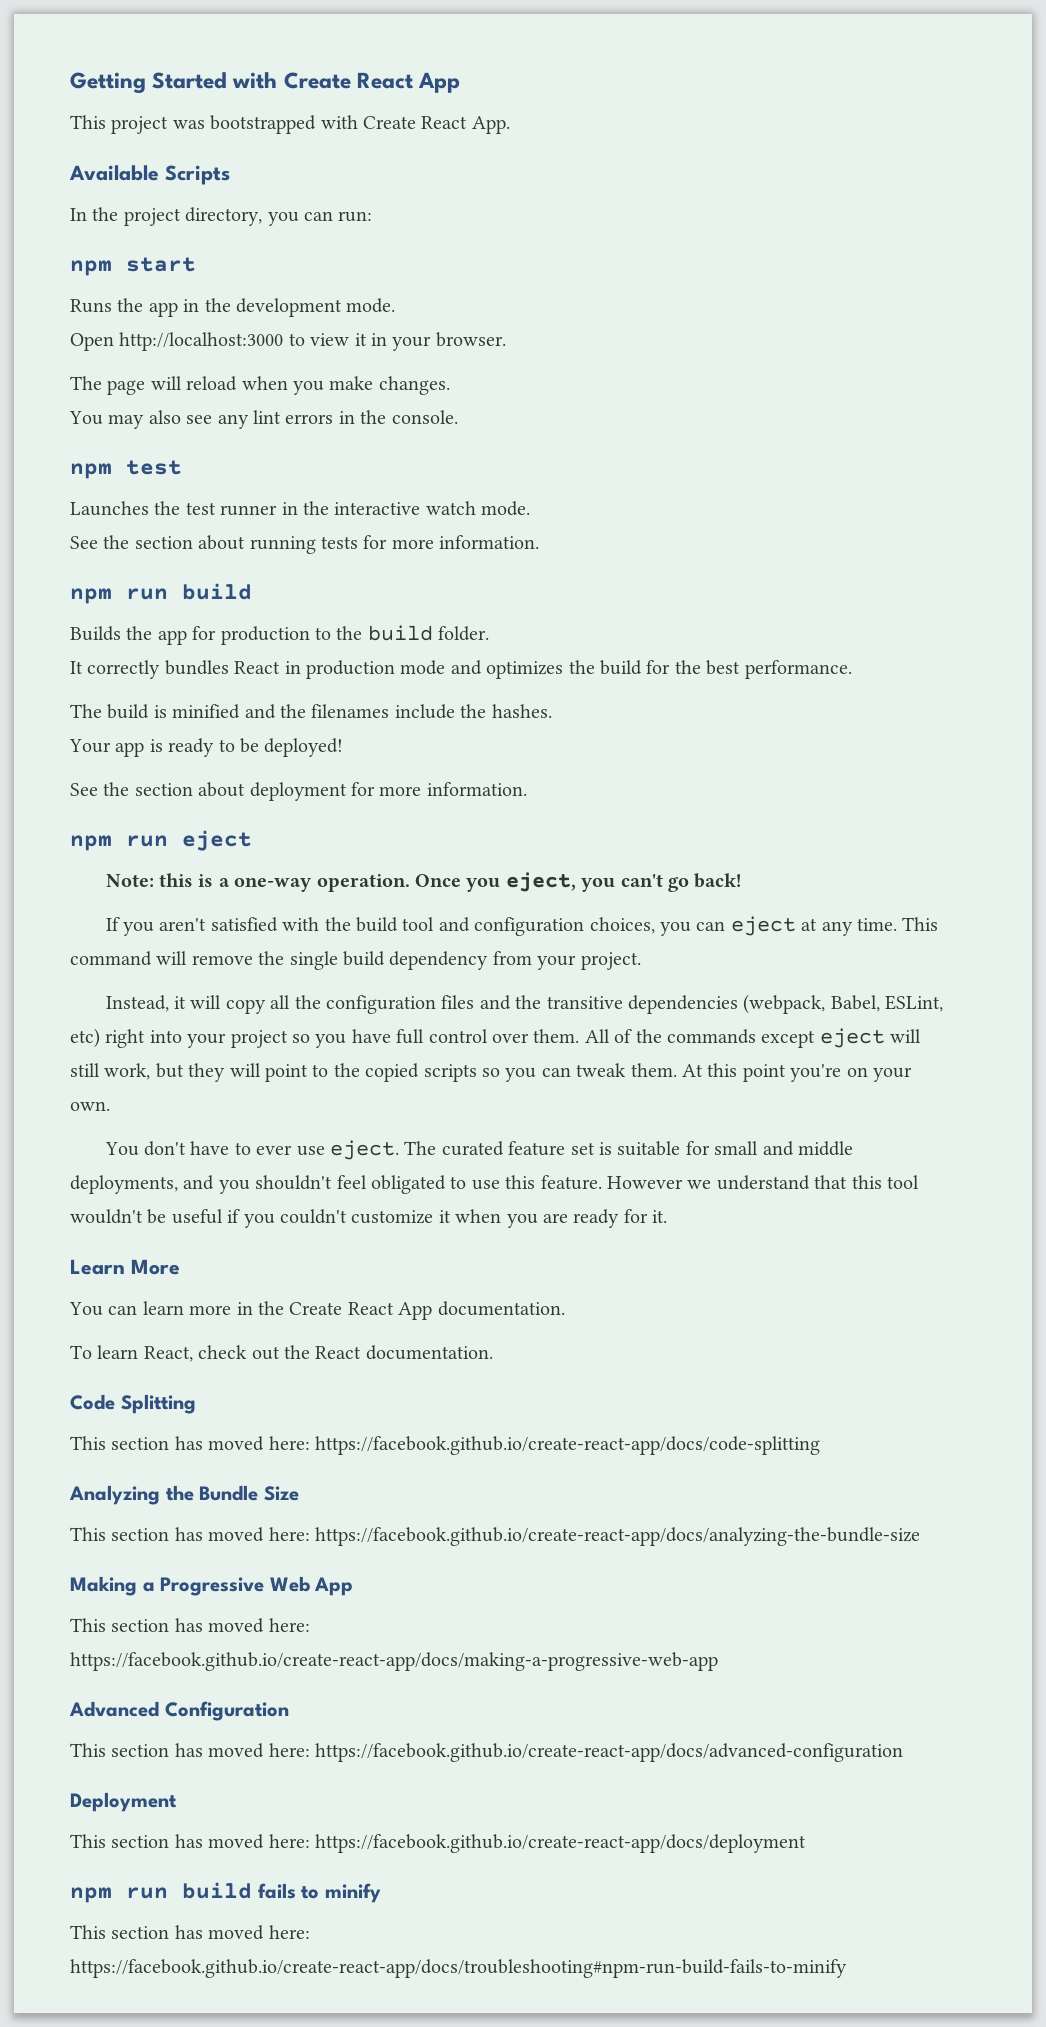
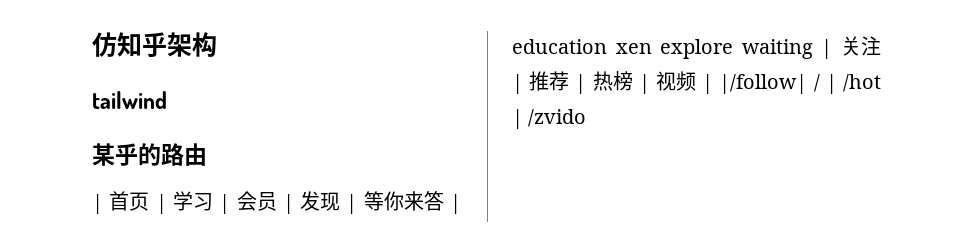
[70,72,461,94] [70,115,510,134] [69,165,230,185] [70,207,373,226] [70,257,196,276] [70,298,396,317] [70,332,506,351] [70,376,450,395] [69,410,458,429] [70,460,182,479] [70,501,531,516] [70,535,540,554] [70,583,252,604] [70,625,490,645] [70,660,852,679] [70,704,552,719] [69,738,344,757] [70,782,527,801] [70,830,252,851] [105,872,742,892] [105,916,939,936] [70,951,641,970] [105,994,944,1014] [70,1028,922,1048] [70,1063,912,1082] [70,1101,110,1111] [104,1140,853,1160] [70,1175,919,1194] [70,1209,668,1228] [70,1259,180,1275] [69,1301,565,1320] [70,1345,493,1362] [70,1394,196,1414] [70,1436,820,1455] [69,1485,299,1505] [70,1527,920,1546] [70,1576,354,1596] [70,1618,310,1633] [70,1652,718,1671] [69,1701,289,1721] [70,1743,903,1762] [70,1792,177,1812] [70,1834,806,1853] [70,1882,381,1903] [70,1925,310,1940] [70,1959,847,1978] Getting Started with Create React App // This project was bootstrapped with Create React App. // Available Scripts // In the project directory, you can run: // npm start // Runs the app in the development mode. // Open http://localhost:3000 to view it in your browser. // The page will reload when you make changes. // You may also see any lint errors in the console. // npm test // Launches the test runner in the interactive watch mode. // See the section about running tests for more information. // npm run build // Builds the app for production to the build folder. // It correctly bundles React in production mode and optimizes the build for the best performance. // The build is minified and the filenames include the hashes. // Your app is ready to be deployed! // See the section about deployment for more information. // npm run eject // Note: this is a one-way operation. Once you eject, you can't go back! // If you aren't satisfied with the build tool and configuration choices, you can eject at any time. This command will remove the single build dependency from your project. // Instead, it will copy all the configuration files and the transitive dependencies (webpack, Babel, ESLint, etc) right into your project so you have full control over them. All of the commands except eject will still work, but they will point to the copied scripts so you can tweak them. At this point you're on your own. // You don't have to ever use eject. The curated feature set is suitable for small and middle deployments, and you shouldn't feel obligated to use this feature. However we understand that this tool wouldn't be useful if you couldn't customize it when you are ready for it. // Learn More // You can learn more in the Create React App documentation. // To learn React, check out the React documentation. // Code Splitting // This section has moved here: https://facebook.github.io/create-react-app/docs/code-splitting // Analyzing the Bundle Size // This section has moved here: https://facebook.github.io/create-react-app/docs/analyzing-the-bundle-size // Making a Progressive Web App // This section has moved here: https://facebook.github.io/create-react-app/docs/making-a-progressive-web-app // Advanced Configuration // This section has moved here: https://facebook.github.io/create-react-app/docs/advanced-configuration // Deployment // This section has moved here: https://facebook.github.io/create-react-app/docs/deployment // npm run build fails to minify // This section has moved here: https://facebook.github.io/create-react-app/docs/troubleshooting#npm-run-build-fails-to-minify -> [92,32,217,57] [92,91,167,109] [92,143,207,166] [92,191,462,214] [512,36,881,59] [512,71,881,94] [512,109,587,129] 仿知乎架构 // tailwind // 某乎的路由 // | 首页 | 学习 | 会员 | 发现 | 等你来答 | education xen explore waiting | 关注 | 推荐 | 热榜 | 视频 | |/follow| / | /hot | /zvido

